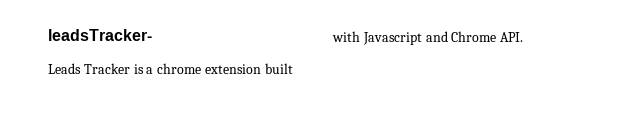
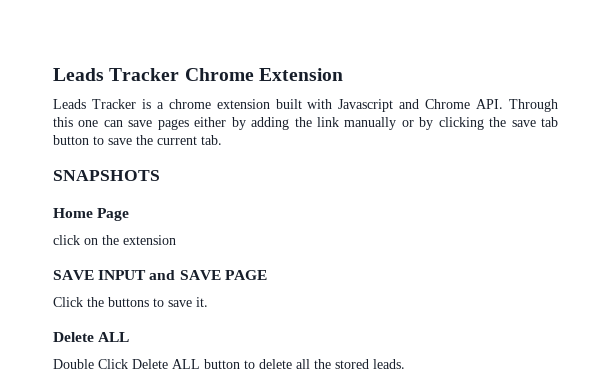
[48,29,152,41] leadsTracker- -> [53,68,343,81] Leads Tracker Chrome Extension
(524, 37) none -> [509,99,558,112] [53,117,558,130] [53,135,222,145] [53,170,160,181] [53,208,130,221] [53,235,176,245] [53,270,267,280] [53,297,208,307] [53,332,130,342] [53,359,405,369] Through this one can save pages either by adding the link manually or by clicking the save tab button to save the current tab. // SNAPSHOTS // Home Page // click on the extension // SAVE INPUT and SAVE PAGE // Click the buttons to save it. // Delete ALL // Double Click Delete ALL button to delete all the stored leads.

